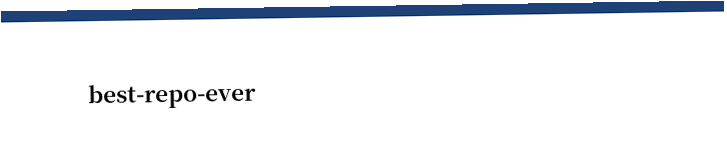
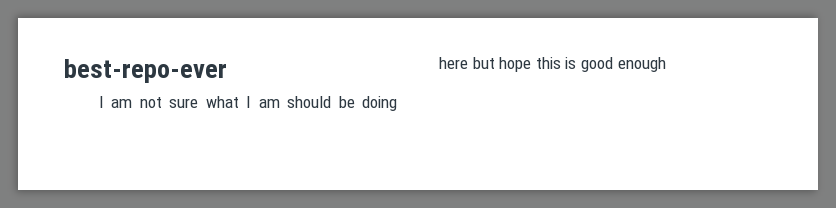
(257, 96) none -> [98,96,397,111] [439,57,666,72] // I am not sure what I am should be doing here but hope this is good enough

